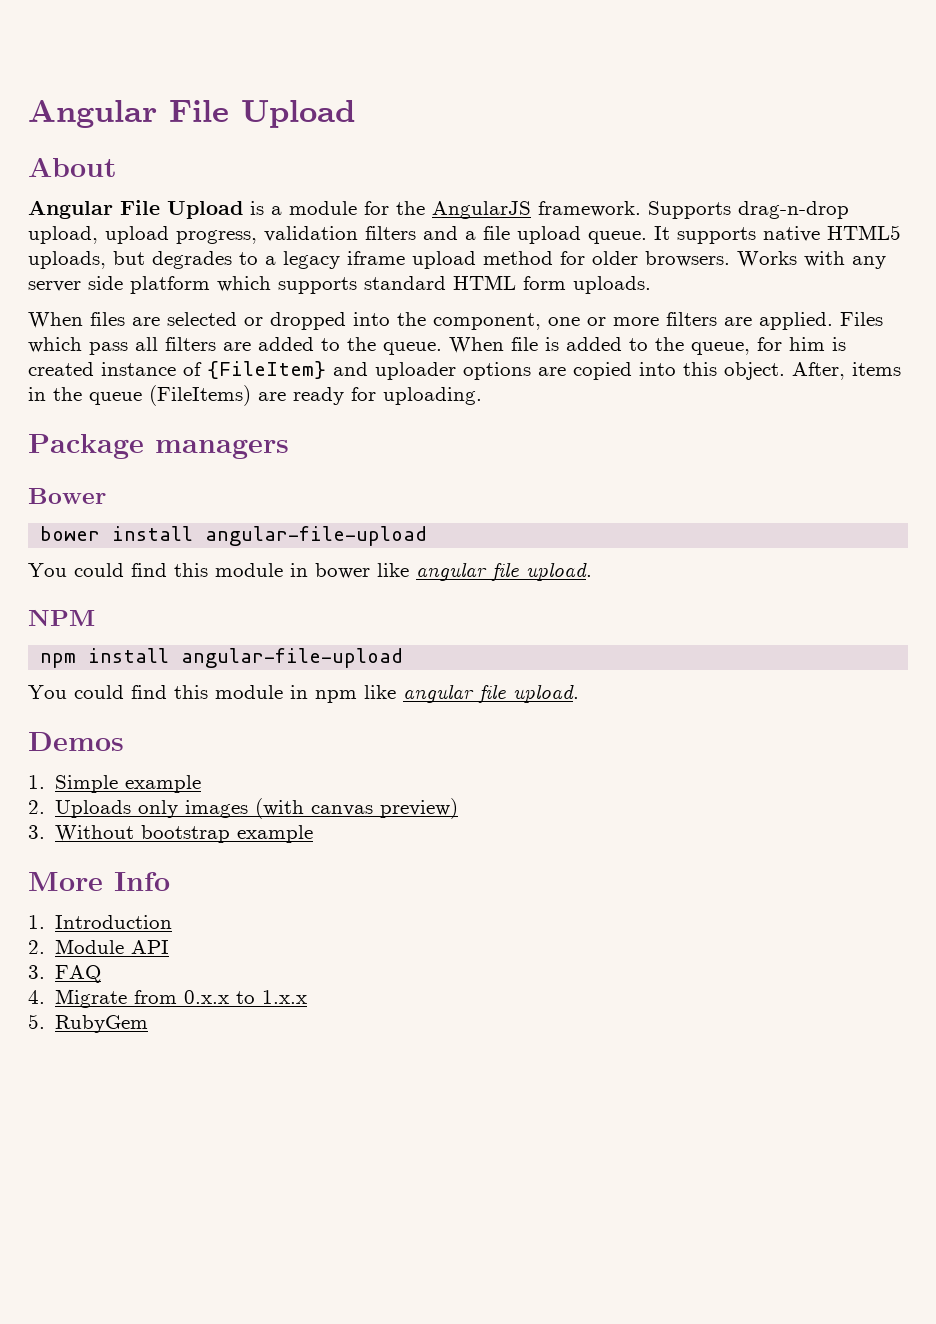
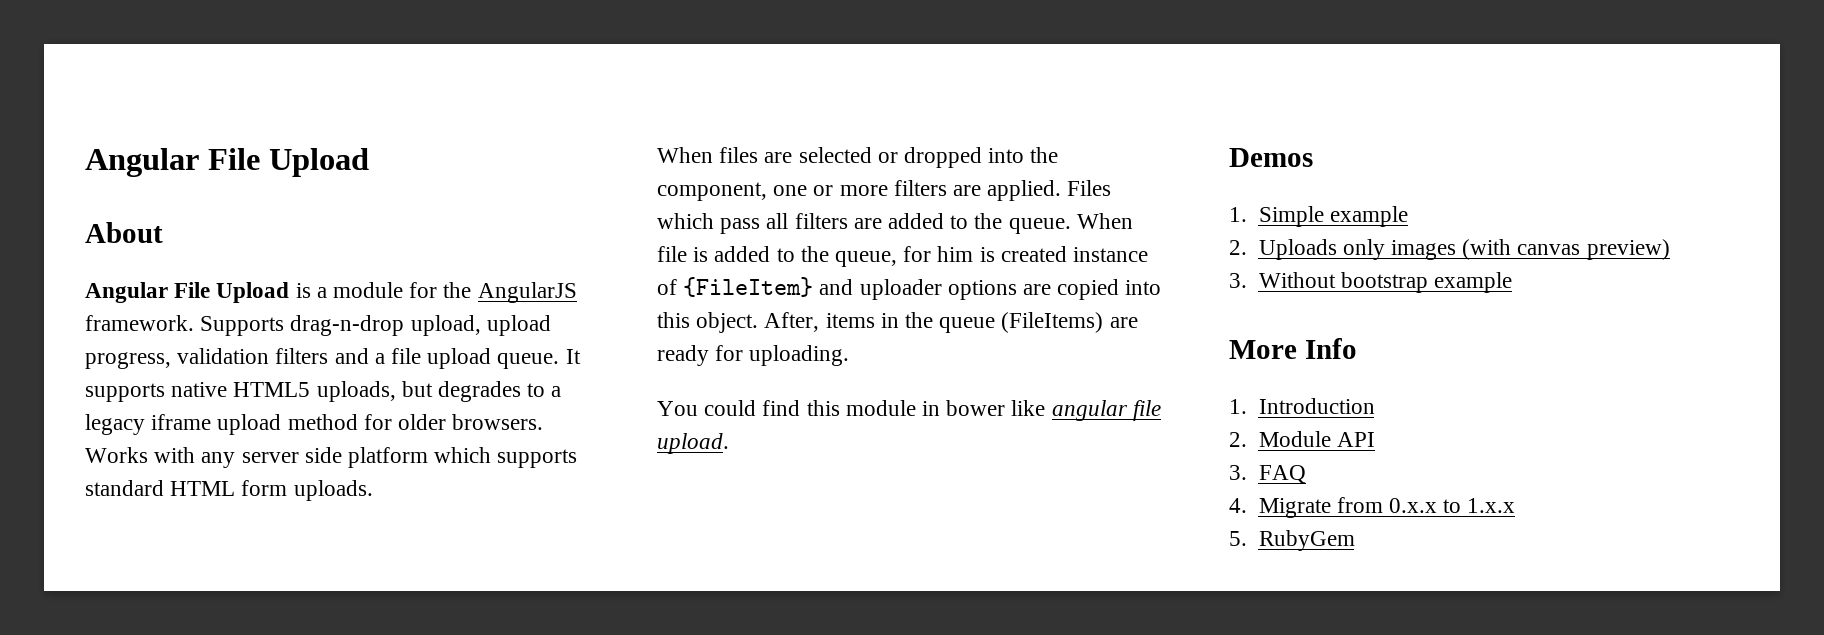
[28,434,289,459] [28,488,106,504] [40,526,428,546] // Package managers // Bower // bower install angular-file-upload -> (850, 355) none
[28,609,95,626] [40,648,404,668] [28,684,579,703] // NPM // npm install angular-file-upload // You could find this module in npm like angular file upload. -> (729, 443) none

